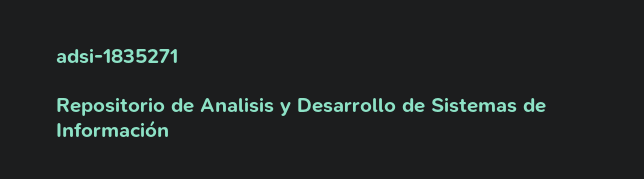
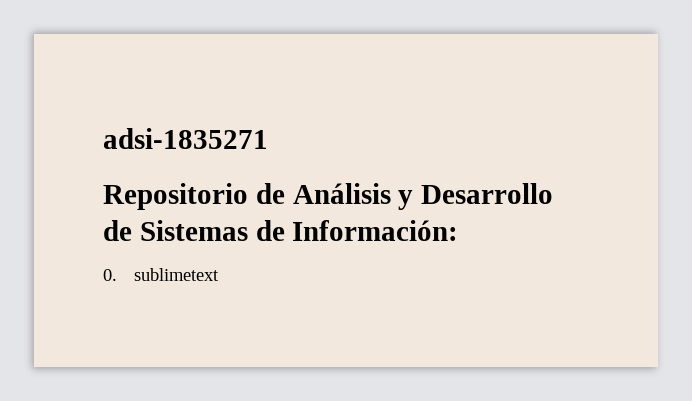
[200,97,274,113] Analisis -> [292,183,391,204] Análisis
[56,120,169,137] Información -> [292,220,459,241] [103,268,220,281] Información: // 0. sublimetext

